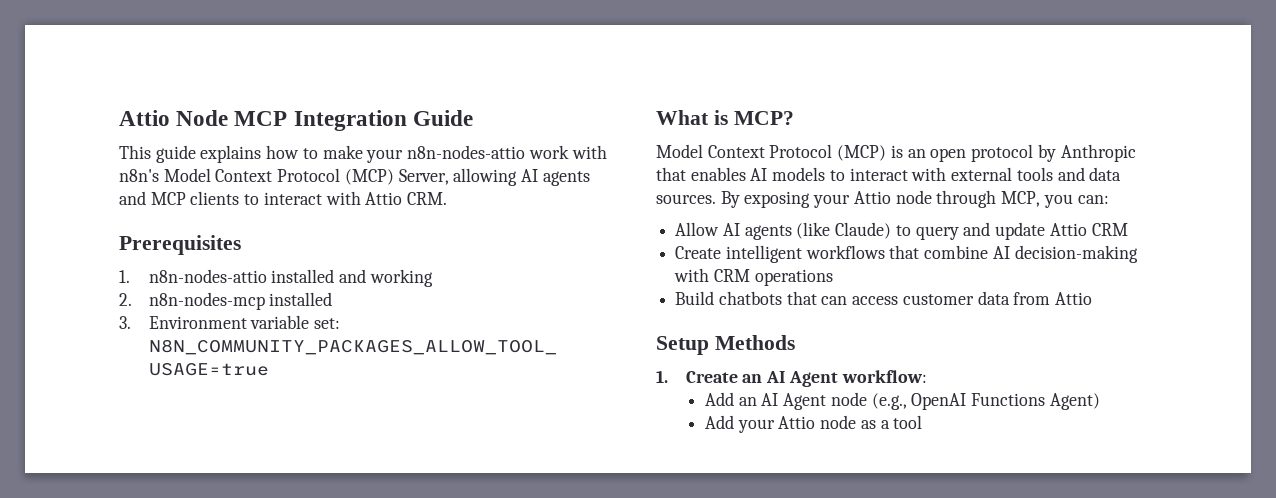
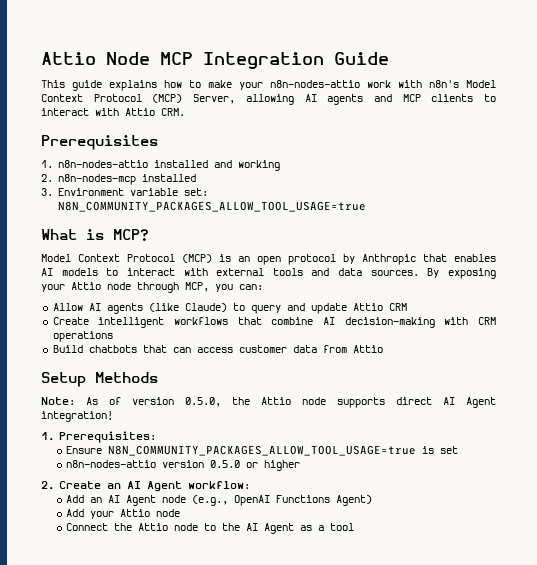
[656,370,668,383] 1. -> [41,397,496,408] [41,411,113,422] [41,431,157,443] [66,445,459,456] [66,460,301,471] [41,481,54,490] Note: As of version 0.5.0, the Attio node supports direct AI Agent integration! // 1. Prerequisites: // Ensure N8N_COMMUNITY_PACKAGES_ALLOW_TOOL_USAGE=true is set // n8n-nodes-attio version 0.5.0 or higher // 2.
(857, 422) none -> [66,523,295,534] // Connect the Attio node to the AI Agent

